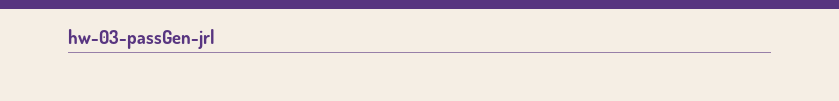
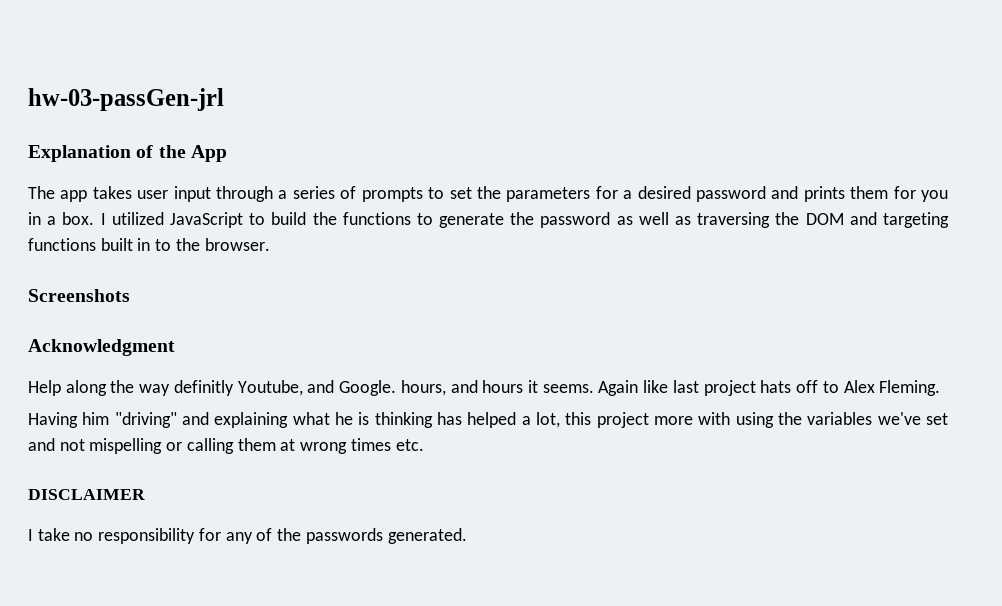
(215, 39) none -> [28,145,227,162] [28,186,948,202] [28,212,949,228] [28,238,270,251] [28,289,130,302] [28,339,175,356] [28,380,941,396] [28,412,949,428] [28,438,424,454] [28,489,145,500] [28,528,467,544] // Explanation of the App // The app takes user input through a series of prompts to set the parameters for a desired password and prints them for you in a box. I utilized JavaScript to build the functions to generate the password as well as traversing the DOM and targeting functions built in to the browser. // Screenshots // Acknowledgment // Help along the way definitly Youtube, and Google. hours, and hours it seems. Again like last project hats off to Alex Fleming. // Having him "driving" and explaining what he is thinking has helped a lot, this project more with using the variables we've set and not mispelling or calling them at wrong times etc. // DISCLAIMER // I take no responsibility for any of the passwords generated.

